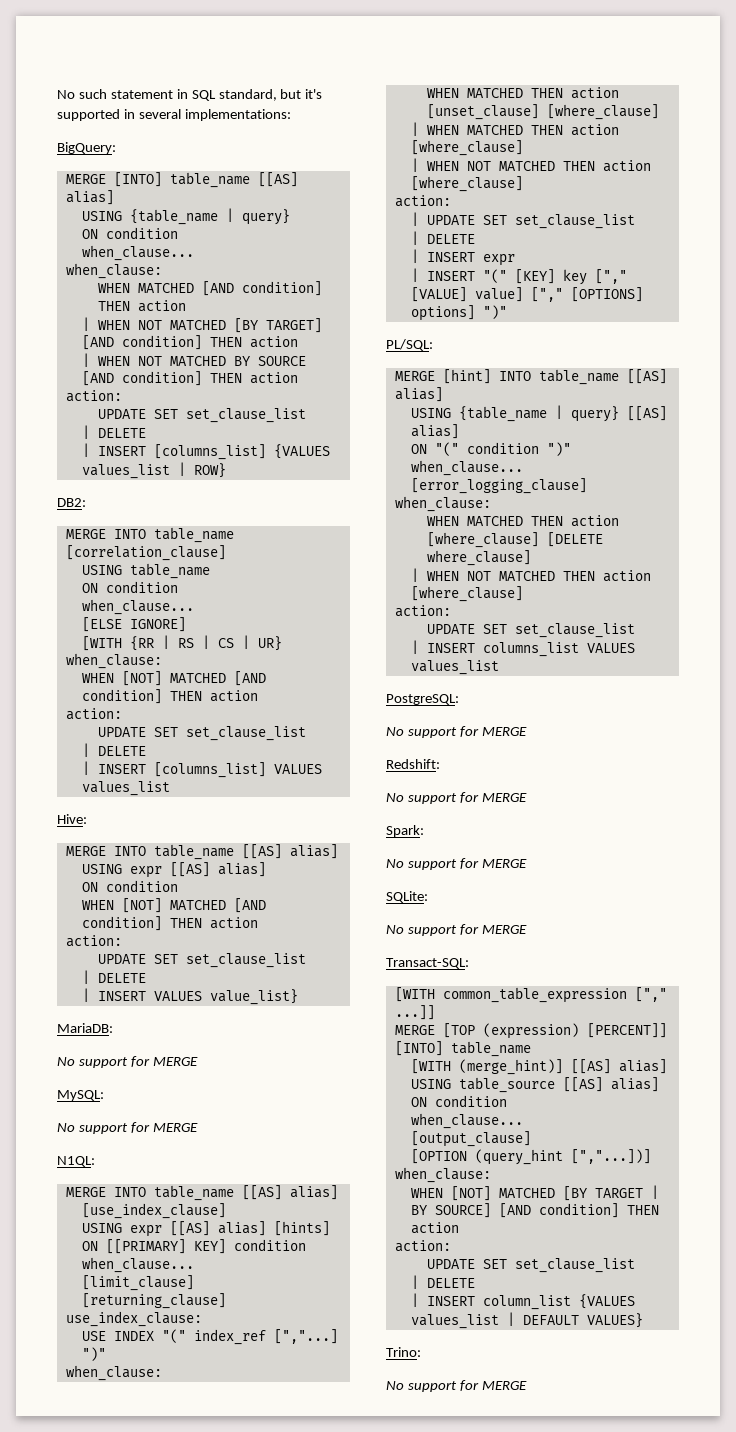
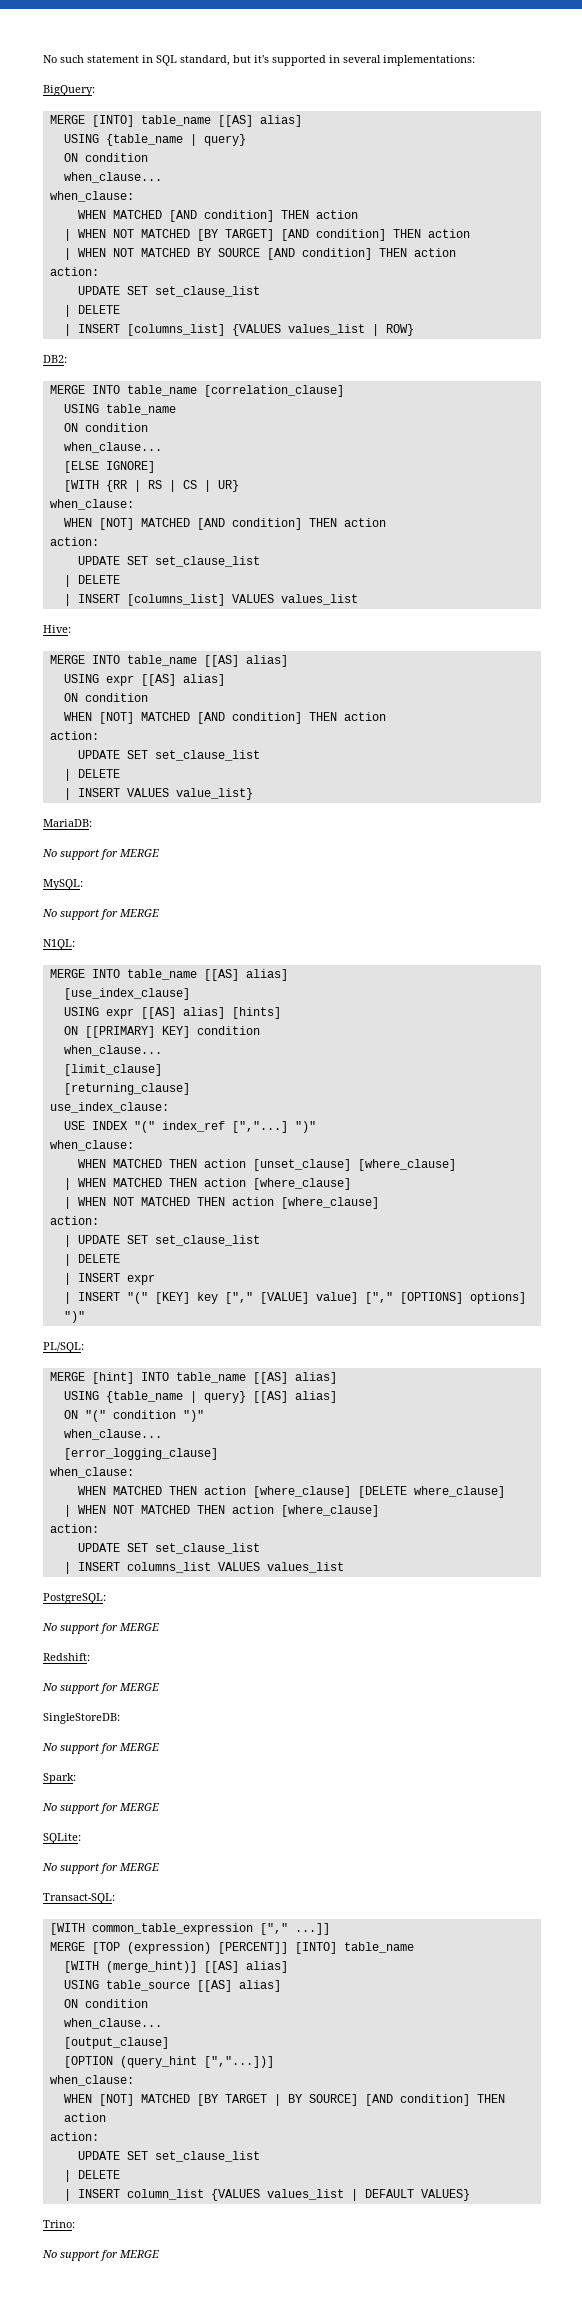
(527, 797) none -> [43,1713,120,1724] [42,1743,159,1754] // SingleStoreDB: // No support for MERGE

